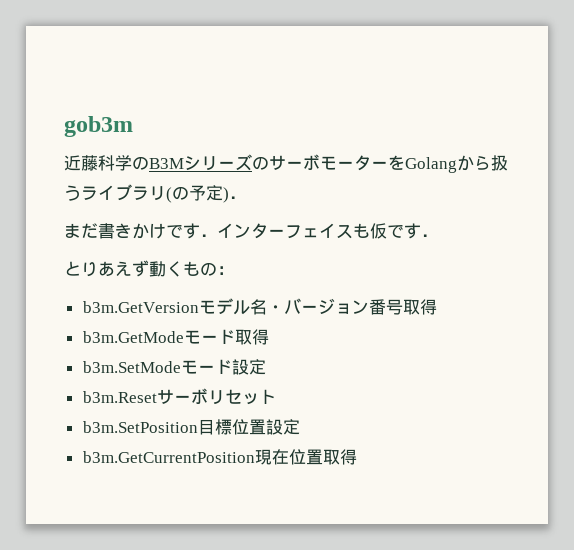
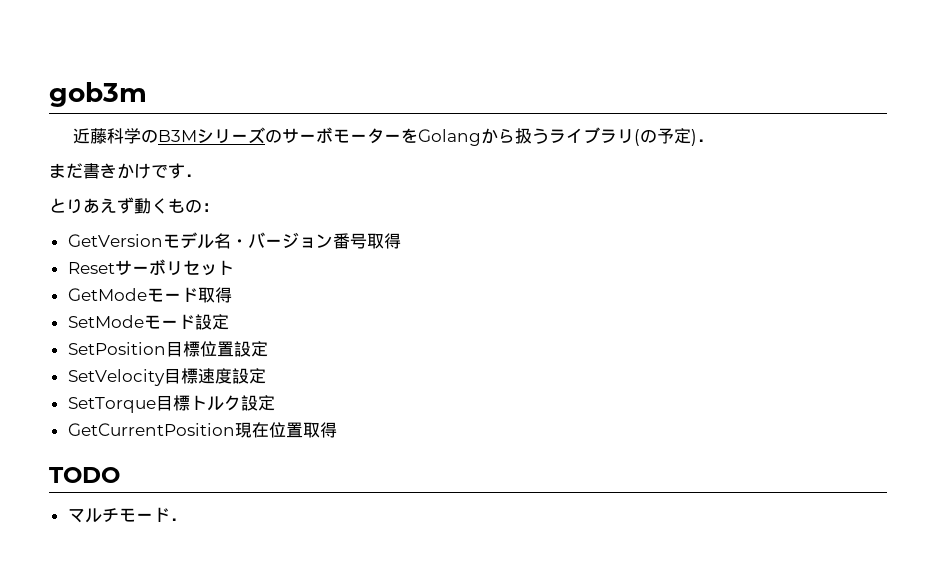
[217,223,438,239] インターフェイスも仮です． -> (202, 175) none
[82,301,199,313] b3m.GetVersion -> [67,234,163,247] GetVersion
[82,329,269,345] [82,359,266,375] [82,388,276,405] [82,419,300,435] [82,451,255,463] b3m.GetModeモード取得 // b3m.SetModeモード設定 // b3m.Resetサーボリセット // b3m.SetPosition目標位置設定 // b3m.GetCurrentPosition -> [67,259,234,276] [67,287,232,303] [67,314,229,330] [67,341,268,357] [67,368,266,386] [67,395,275,413] [67,423,235,436] Resetサーボリセット // GetModeモード取得 // SetModeモード設定 // SetPosition目標位置設定 // SetVelocity目標速度設定 // SetTorque目標トルク設定 // GetCurrentPosition
(357, 457) none -> [49,467,120,483] [67,507,187,523] // TODO // マルチモード．

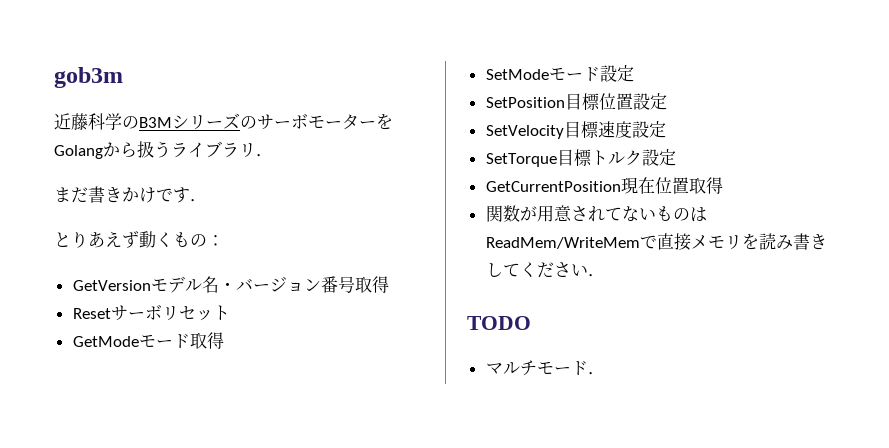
[634,128,698,146] (の予定) -> (256, 150) none
(337, 430) none -> [485,205,707,222] [485,233,827,251] [485,262,605,278] // 関数が用意されてないものはReadMem/WriteMemで直接メモリを読み書きしてください．

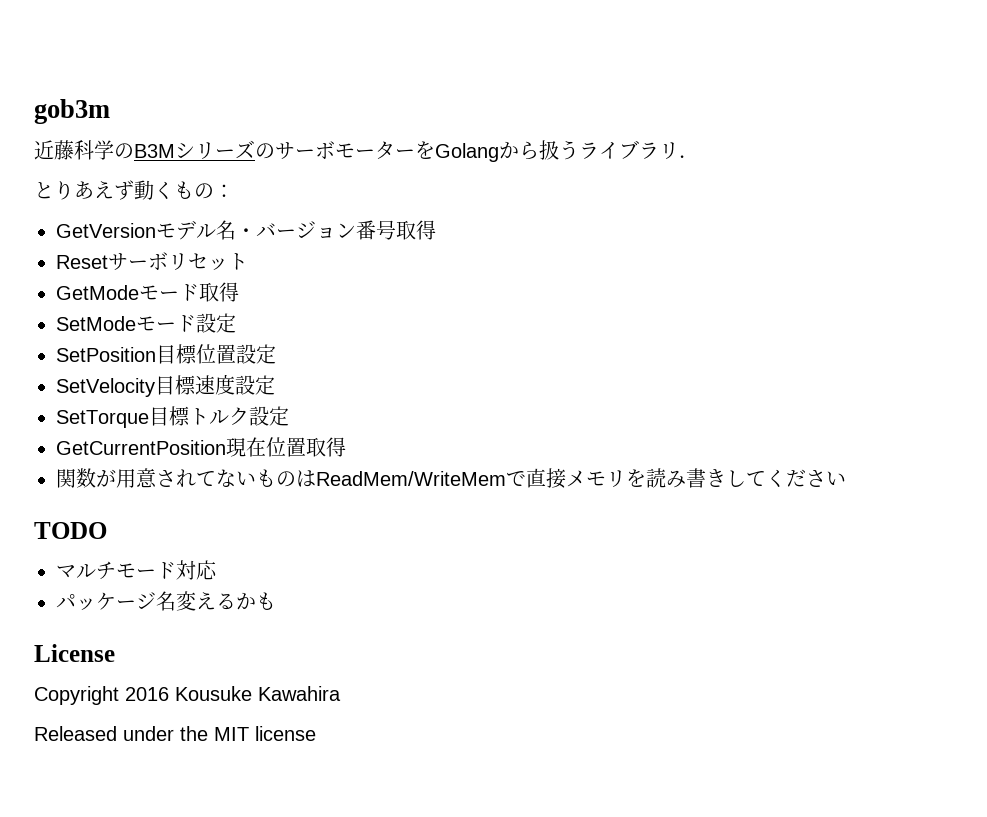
[54,186,207,203] // まだ書きかけです． -> (699, 156) none
[587,274,605,277] ． -> (846, 478) none
[587,372,605,375] ． -> [176,560,217,580] [56,591,276,611] [34,644,115,662] [34,686,341,705] [34,726,316,741] 対応 // パッケージ名変えるかも // License // Copyright 2016 Kousuke Kawahira // Released under the MIT license

